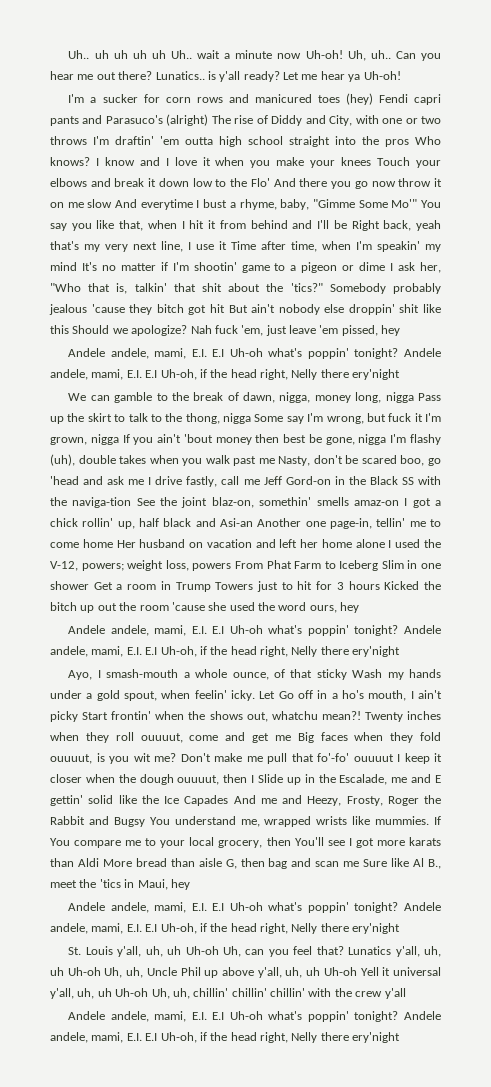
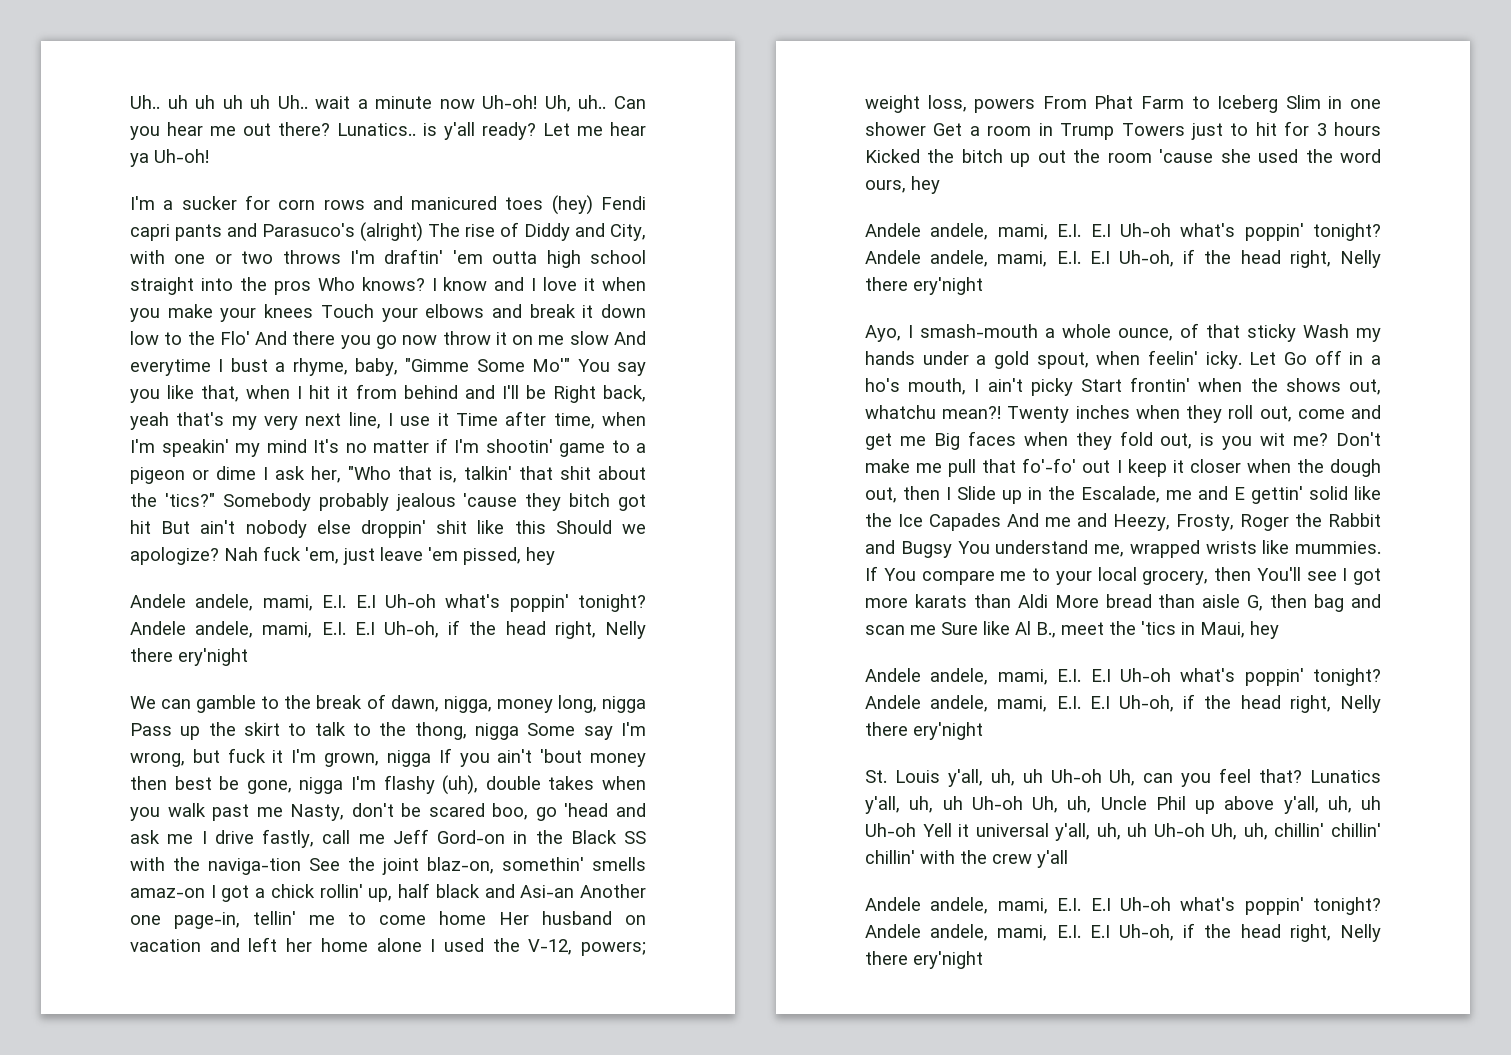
[140,733,183,743] ouuuut, -> [1259,406,1292,422] out,
[50,754,92,764] ouuuut, -> [1160,433,1193,449] out,
[353,754,394,762] ouuuut -> [1082,460,1111,473] out
[177,775,220,785] ouuuut, -> [865,487,897,503] out,

